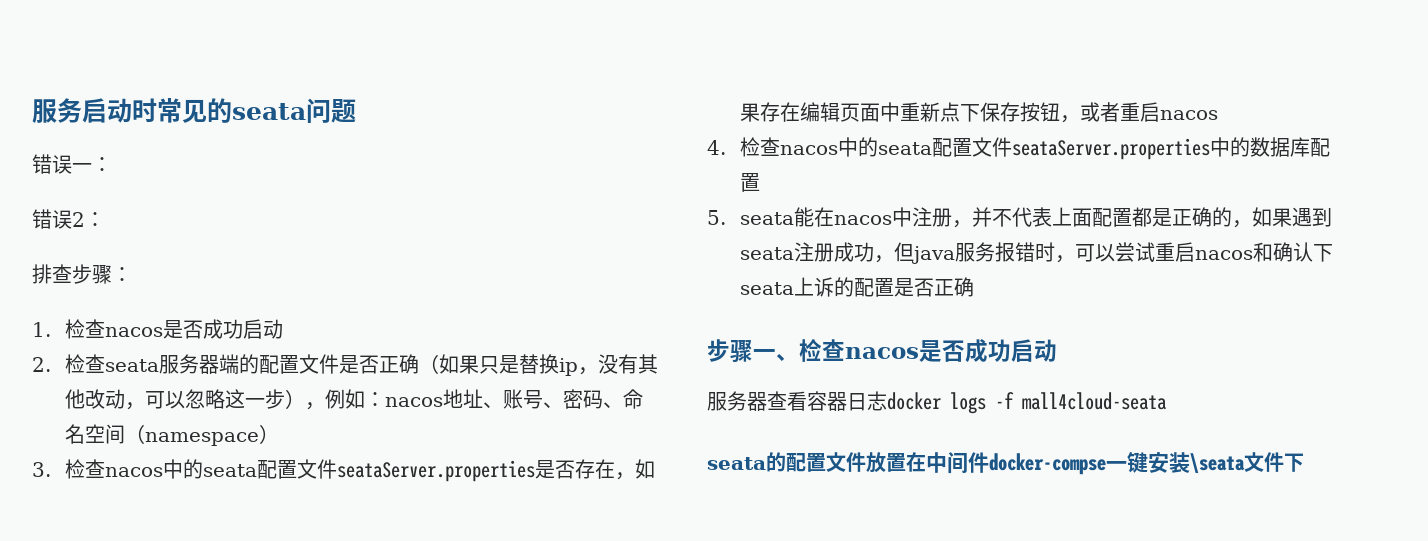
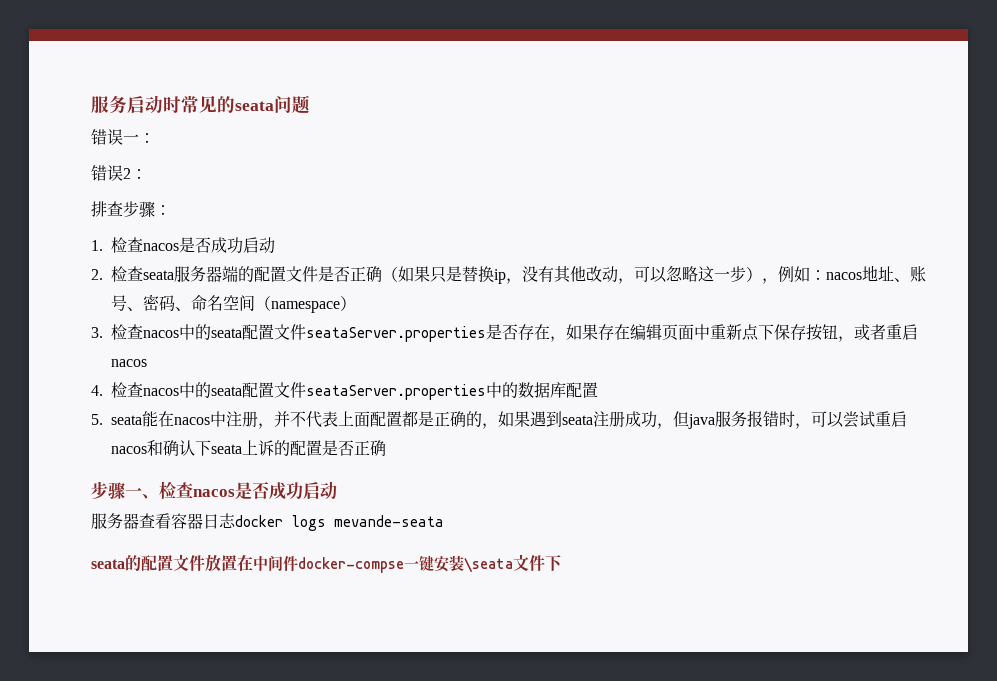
[995,392,1167,410] -f mall4cloud-seata -> [334,515,444,527] mevande-seata

